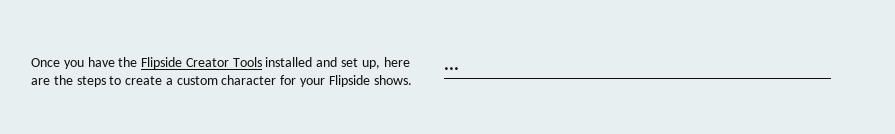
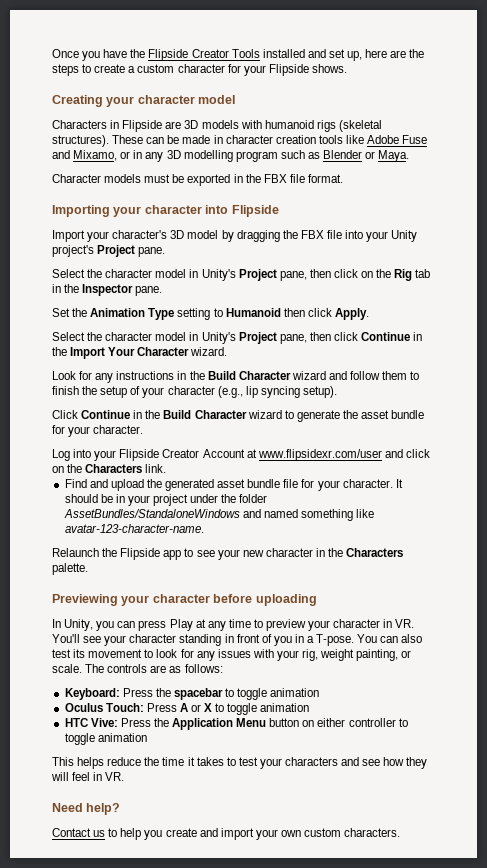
[444,67,459,70] ... -> [52,95,236,107] [52,120,382,132] [52,135,428,147] [52,150,410,162] [52,174,343,186] [52,205,279,217] [52,230,418,242] [52,245,166,257] [52,269,431,281] [52,284,163,296] [52,308,369,320] [52,332,423,344] [52,347,228,359] [52,371,420,383] [52,386,337,398] [52,410,425,422] [52,425,144,437] [52,449,430,461] [52,464,167,473] [64,479,403,491] [64,494,268,506] [63,509,375,521] [64,524,204,533] [52,548,404,560] [52,563,88,575] [52,594,317,606] [52,619,415,631] [52,634,423,646] [52,649,412,661] [52,664,223,673] [64,688,320,700] [64,703,310,715] [64,718,408,730] [64,733,147,745] [52,757,428,769] [51,772,125,781] [52,803,121,815] [52,828,401,840] Creating your character model // Characters in Flipside are 3D models with humanoid rigs (skeletal structures). These can be made in character creation tools like Adobe Fuse and Mixamo, or in any 3D modelling program such as Blender or Maya. // Character models must be exported in the FBX file format. // Importing your character into Flipside // Import your character's 3D model by dragging the FBX file into your Unity project's Project pane. // Select the character model in Unity's Project pane, then click on the Rig tab in the Inspector pane. // Set the Animation Type setting to Humanoid then click Apply. // Select the character model in Unity's Project pane, then click Continue in the Import Your Character wizard. // Look for any instructions in the Build Character wizard and follow them to finish the setup of your character (e.g., lip syncing setup). // Click Continue in the Build Character wizard to generate the asset bundle for your character. // Log into your Flipside Creator Account at www.flipsidexr.com/user and click on the Characters link. // Find and upload the generated asset bundle file for your character. It should be in your project under the folder AssetBundles/StandaloneWindows and named something like avatar-123-character-name. // Relaunch the Flipside app to see your new character in the Characters palette. // Previewing your character before uploading // In Unity, you can press Play at any time to preview your character in VR. You'll see your character standing in front of you in a T-pose. You can also test its movement to look for any issues with your rig, weight painting, or scale. The controls are as follows: // Keyboard: Press the spacebar to toggle animation // Oculus Touch: Press A or X to toggle animation // HTC Vive: Press the Application Menu button on either controller to toggle animation // This helps reduce the time it takes to test your characters and see how they will feel in VR. // Need help? // Contact us to help you create and import your own custom characters.

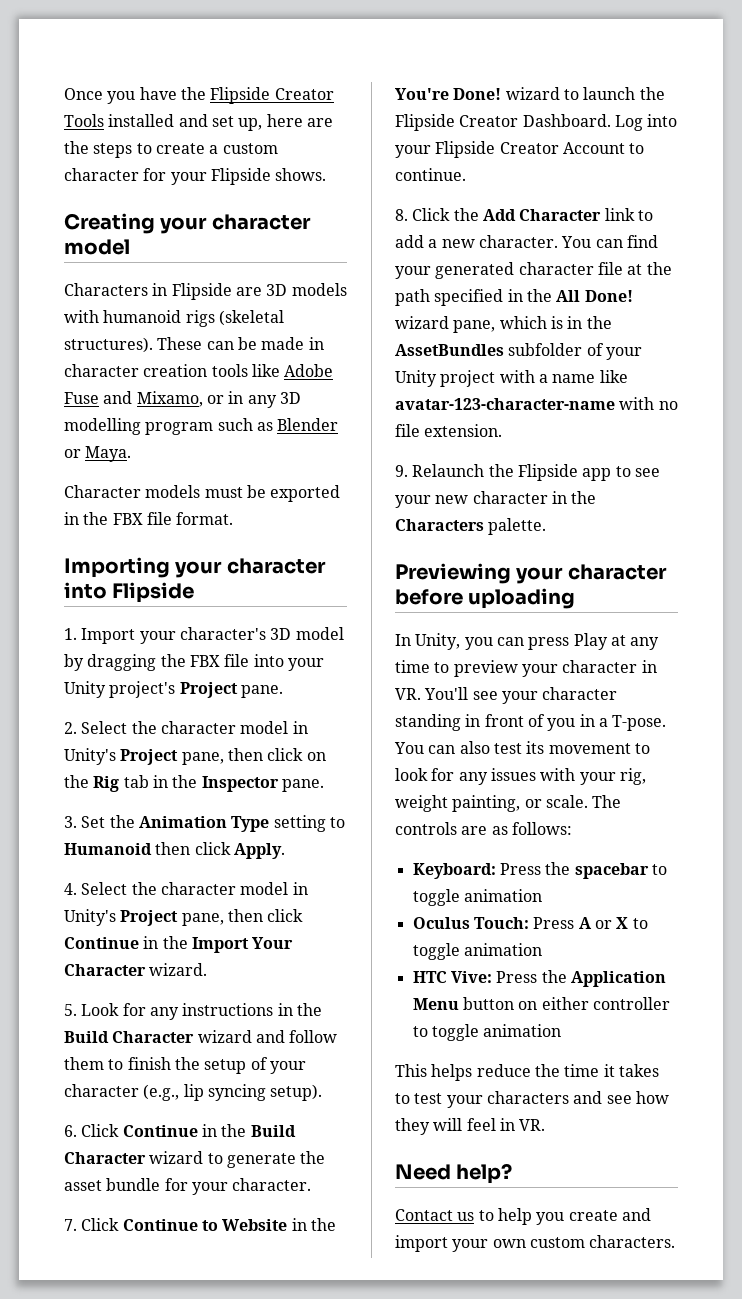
(279, 211) none -> [64,628,77,640] 1.
(166, 252) none -> [64,722,77,734] 2.
(163, 291) none -> [64,816,77,828] 3.
(369, 314) none -> [64,883,77,895] 4.
(228, 351) none -> [64,1004,77,1016] 5.
(337, 392) none -> [64,1125,77,1137] 6.
(144, 429) none -> [64,1218,336,1231] [395,87,665,100] [395,114,611,131] 7. Click Continue to Website in the You're Done! wizard to launch the Flipside Creator Dashboard.
[246,449,430,461] [52,464,167,473] [64,479,403,491] [64,494,268,506] [63,509,375,521] [64,524,204,533] at www.flipsidexr.com/user and click on the Characters link. // Find and upload the generated asset bundle file for your character. It should be in your project under the folder AssetBundles/StandaloneWindows and named something like avatar-123-character-name. // -> [629,143,645,154] [395,168,466,181] [395,208,653,221] [395,235,658,248] [395,262,672,279] [395,289,633,306] [395,316,612,333] [395,343,642,360] [395,370,628,387] [395,397,678,410] [395,424,503,437] [395,465,408,477] to continue. // 8. Click the Add Character link to add a new character. You can find your generated character file at the path specified in the All Done! wizard pane, which is in the AssetBundles subfolder of your Unity project with a name like avatar-123-character-name with no file extension. // 9.

